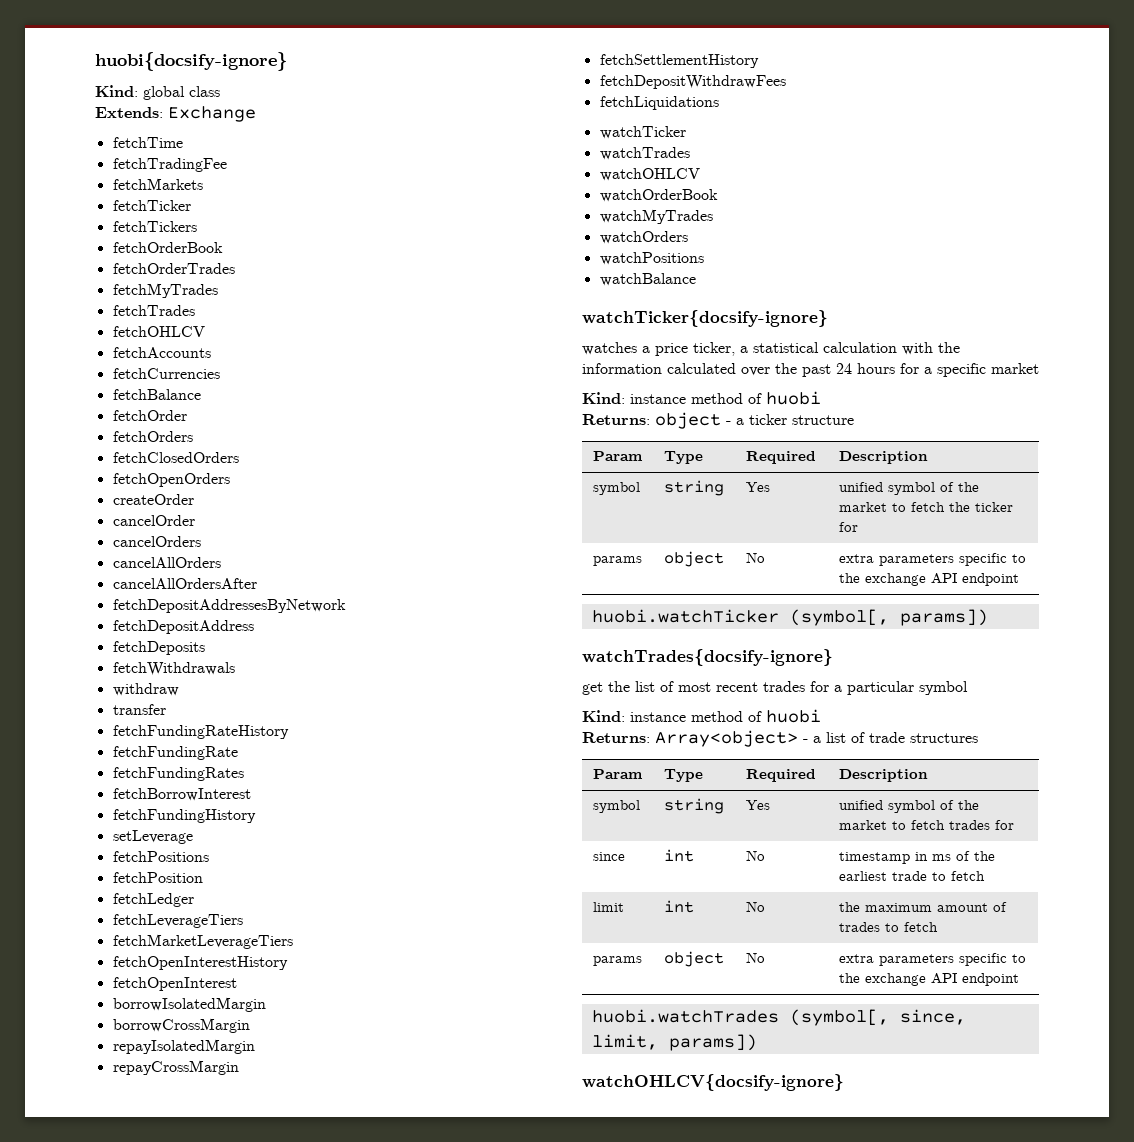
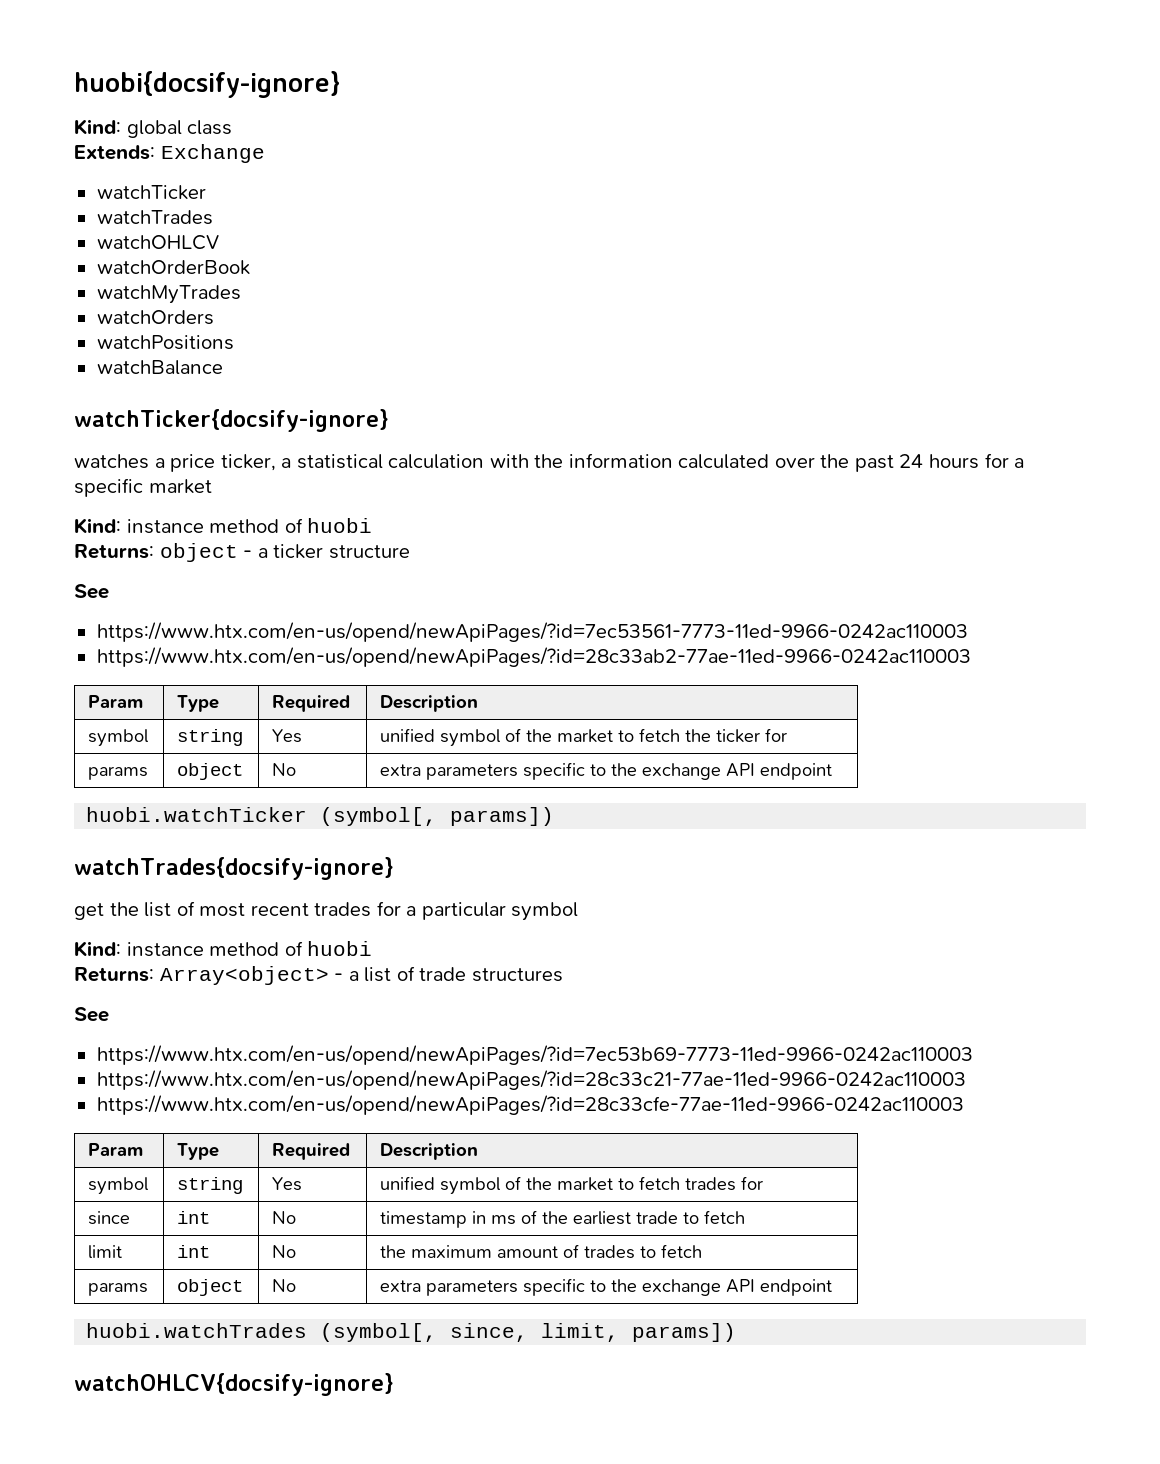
[112,137,183,148] [112,158,227,172] [112,178,203,190] [112,200,191,211] [112,221,197,232] [112,242,223,253] [112,263,235,274] [112,283,218,298] [112,305,195,316] [112,326,205,337] [112,347,211,358] [112,368,220,379] [112,389,201,400] [112,410,187,421] [112,431,193,442] [112,452,239,463] [112,473,230,487] [112,494,194,505] [112,515,195,526] [112,536,201,547] [112,557,221,568] [112,578,257,589] [112,599,346,613] [112,620,254,634] [112,641,205,655] [112,662,235,676] [112,683,179,696] [112,704,166,715] [112,725,289,739] [112,746,238,760] [112,767,244,781] [112,788,251,801] [112,809,256,823] [112,830,193,844] [112,851,209,862] [112,872,203,883] [112,893,194,907] [112,914,243,928] [112,934,293,949] [112,956,288,970] [112,977,237,991] [112,997,266,1012] [112,1018,250,1033] [112,1039,255,1054] [112,1060,239,1075] [599,54,759,68] [599,75,786,89] [599,96,719,110] // fetchTime // fetchTradingFee // fetchMarkets // fetchTicker // fetchTickers // fetchOrderBook // fetchOrderTrades // fetchMyTrades // fetchTrades // fetchOHLCV // fetchAccounts // fetchCurrencies // fetchBalance // fetchOrder // fetchOrders // fetchClosedOrders // fetchOpenOrders // createOrder // cancelOrder // cancelOrders // cancelAllOrders // cancelAllOrdersAfter // fetchDepositAddressesByNetwork // fetchDepositAddress // fetchDeposits // fetchWithdrawals // withdraw // transfer // fetchFundingRateHistory // fetchFundingRate // fetchFundingRates // fetchBorrowInterest // fetchFundingHistory // setLeverage // fetchPositions // fetchPosition // fetchLedger // fetchLeverageTiers // fetchMarketLeverageTiers // fetchOpenInterestHistory // fetchOpenInterest // borrowIsolatedMargin // borrowCrossMargin // repayIsolatedMargin // repayCrossMargin // fetchSettlementHistory // fetchDepositWithdrawFees // fetchLiquidations -> (265, 153) none
(854, 420) none -> [74,584,109,599] [96,622,968,642] [96,647,971,667] // See // https://www.htx.com/en-us/opend/newApiPages/?id=7ec53561-7773-11ed-9966-0242ac110003 // https://www.htx.com/en-us/opend/newApiPages/?id=28c33ab2-77ae-11ed-9966-0242ac110003
(978, 738) none -> [74,1007,109,1022] [96,1045,973,1065] [96,1070,966,1090] [96,1095,964,1115] // See // https://www.htx.com/en-us/opend/newApiPages/?id=7ec53b69-7773-11ed-9966-0242ac110003 // https://www.htx.com/en-us/opend/newApiPages/?id=28c33c21-77ae-11ed-9966-0242ac110003 // https://www.htx.com/en-us/opend/newApiPages/?id=28c33cfe-77ae-11ed-9966-0242ac110003

